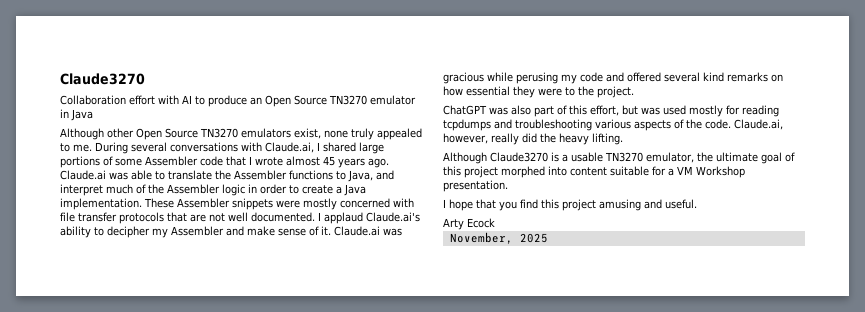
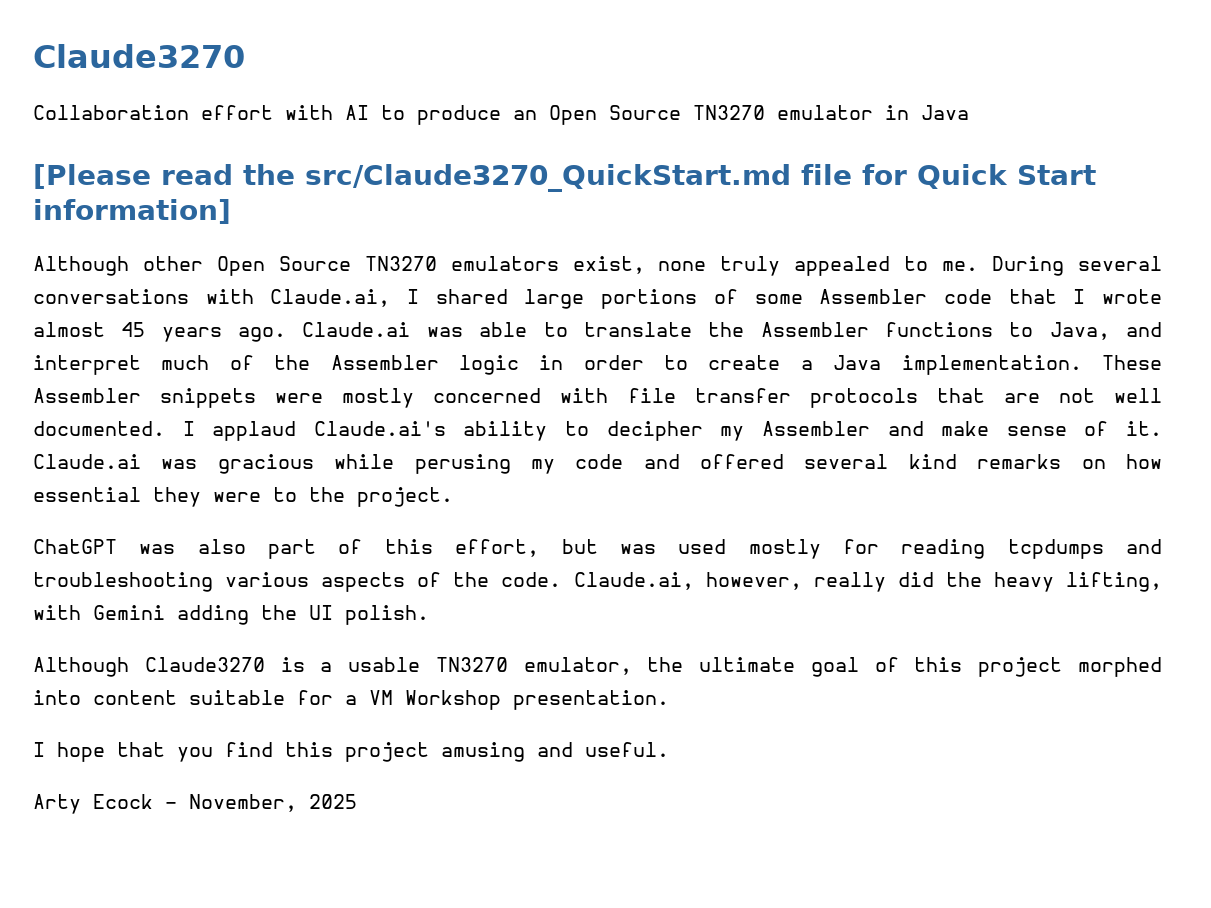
(93, 115) none -> [33,164,1096,192] [33,199,231,224] // [Please read the src/Claude3270_QuickStart.md file for Quick Start information]
[592,133,623,145] lifting. -> [1066,572,1163,592] [33,605,429,625] lifting, with Gemini adding the UI polish.
(495, 223) // -> [165,802,177,809] -

